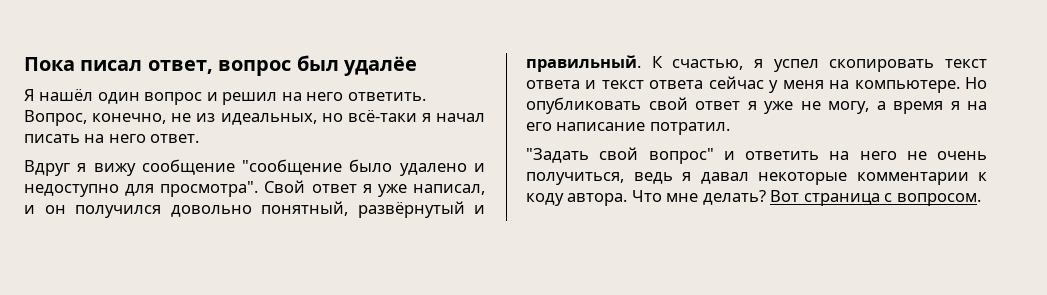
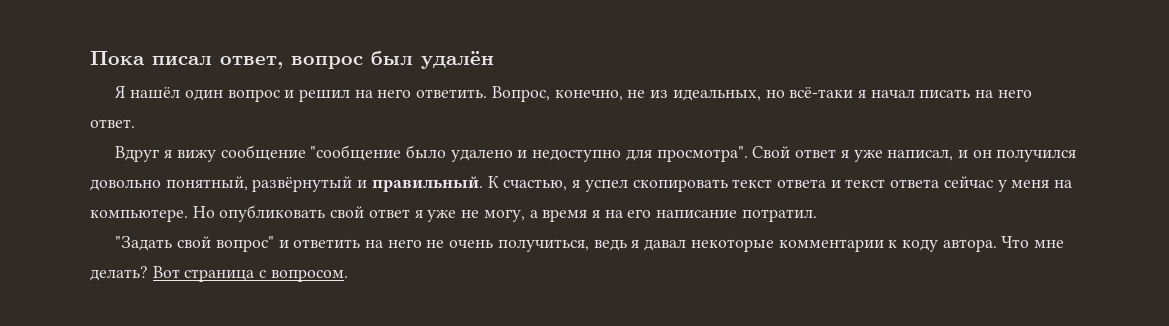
[344,56,417,76] удалёе -> [421,51,494,69] удалён

